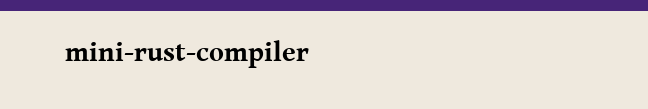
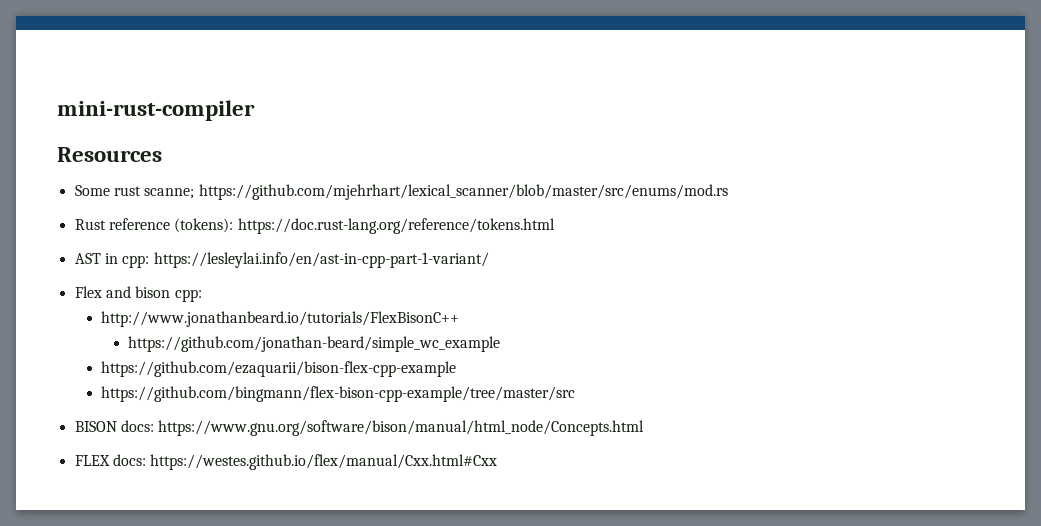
(309, 54) none -> [57,147,162,162] [74,184,728,200] [74,218,555,234] [74,252,489,268] [74,286,202,302] [101,311,460,327] [128,336,501,352] [101,361,457,377] [101,386,576,402] [74,420,645,436] [74,454,498,470] // Resources // Some rust scanne; https://github.com/mjehrhart/lexical_scanner/blob/master/src/enums/mod.rs // Rust reference (tokens): https://doc.rust-lang.org/reference/tokens.html // AST in cpp: https://lesleylai.info/en/ast-in-cpp-part-1-variant/ // Flex and bison cpp: // http://www.jonathanbeard.io/tutorials/FlexBisonC++ // https://github.com/jonathan-beard/simple_wc_example // https://github.com/ezaquarii/bison-flex-cpp-example // https://github.com/bingmann/flex-bison-cpp-example/tree/master/src // BISON docs: https://www.gnu.org/software/bison/manual/html_node/Concepts.html // FLEX docs: https://westes.github.io/flex/manual/Cxx.html#Cxx

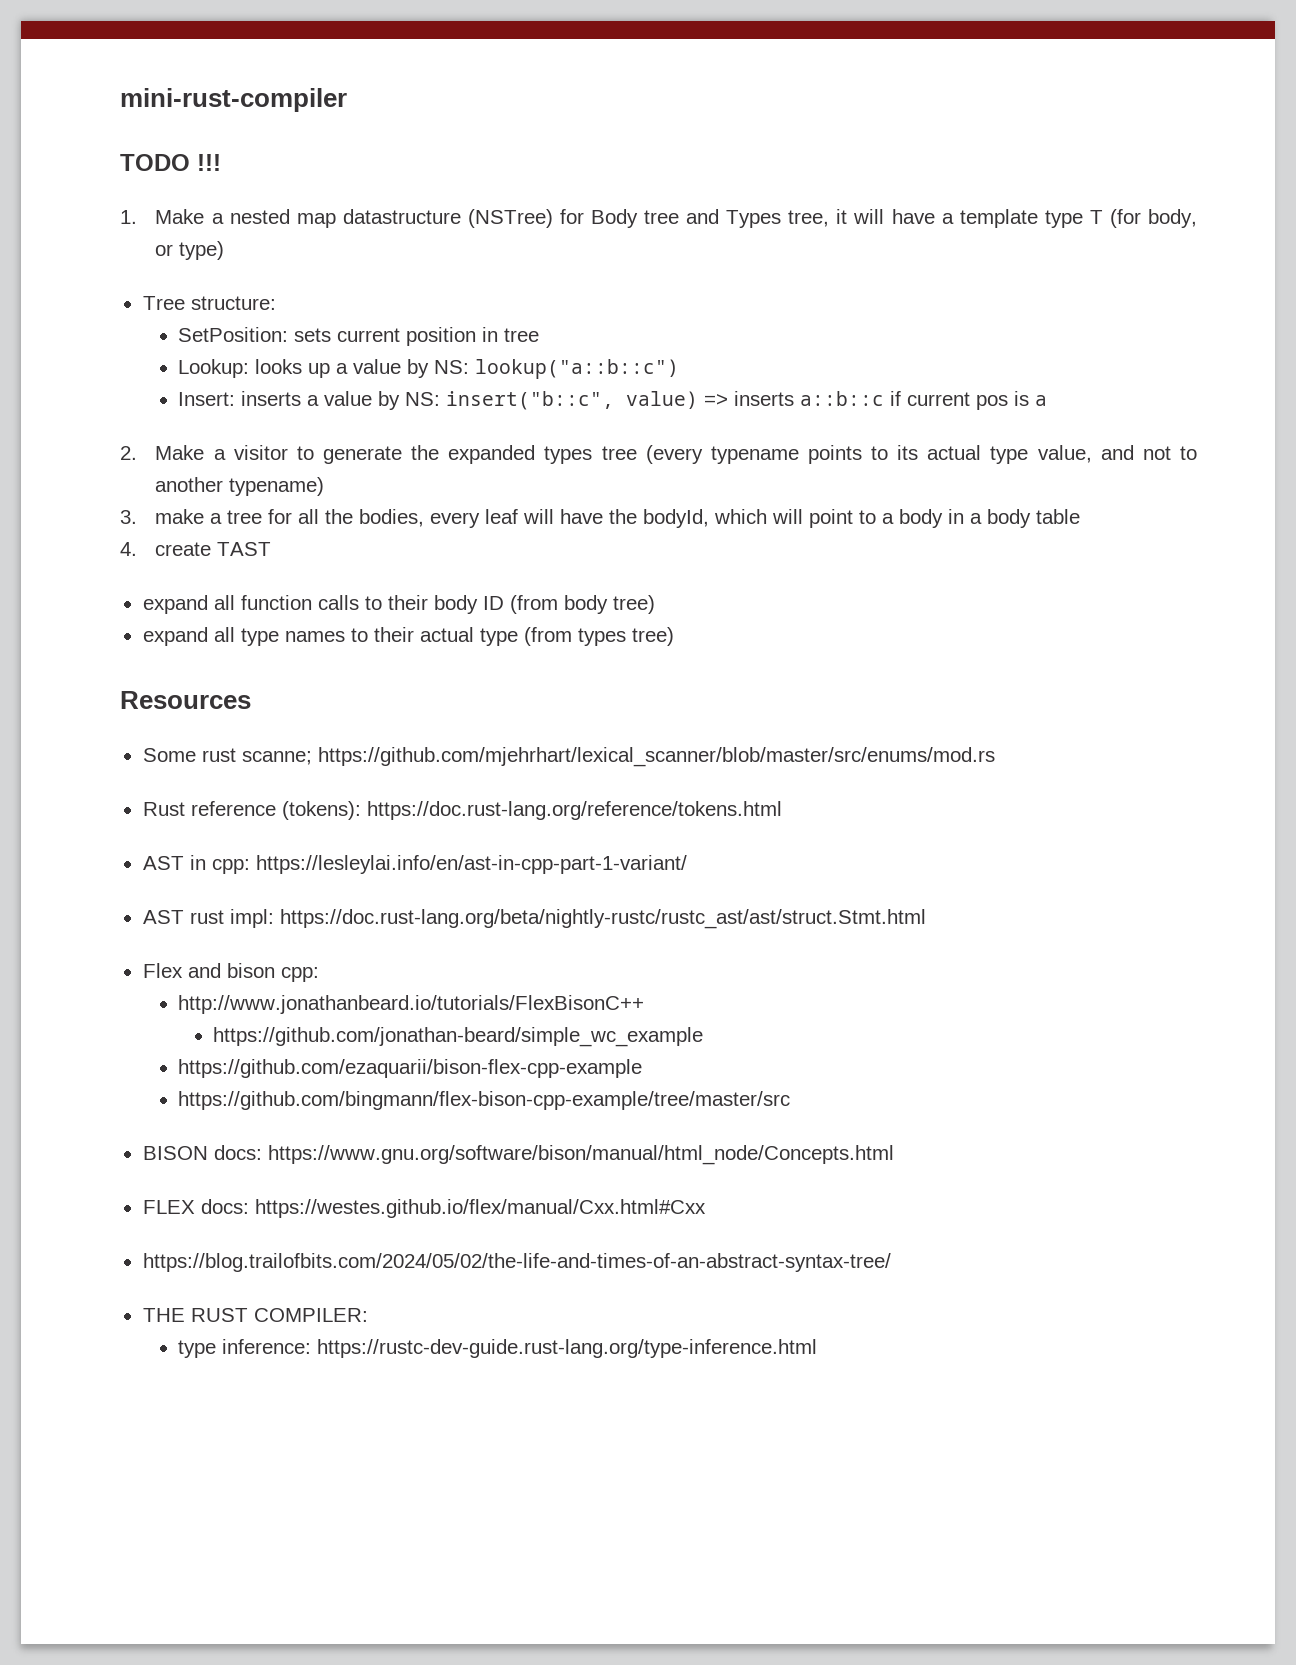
(255, 110) none -> [120,154,221,171] [120,209,1198,228] [155,241,225,260] [142,296,276,310] [177,327,539,346] [177,359,679,379] [177,391,1047,410] [120,445,1197,464] [155,477,325,496] [120,509,1081,528] [120,542,272,556] [142,595,655,614] [142,627,674,646] // TODO !!! // 1. Make a nested map datastructure (NSTree) for Body tree and Types tree, it will have a template type T (for body, or type) // Tree structure: // SetPosition: sets current position in tree // Lookup: looks up a value by NS: lookup("a::b::c") // Insert: inserts a value by NS: insert("b::c", value) => inserts a::b::c if current pos is a // 2. Make a visitor to generate the expanded types tree (every typename points to its actual type value, and not to another typename) // 3. make a tree for all the bodies, every leaf will have the bodyId, which will point to a body in a body table // 4. create TAST // expand all function calls to their body ID (from body tree) // expand all type names to their actual type (from types tree)
(489, 260) none -> [142,909,926,929] // AST rust impl: https://doc.rust-lang.org/beta/nightly-rustc/rustc_ast/ast/struct.Stmt.html
(498, 462) none -> [142,1253,891,1272] [142,1308,368,1322] [177,1339,817,1358] // https://blog.trailofbits.com/2024/05/02/the-life-and-times-of-an-abstract-syntax-tree/ // THE RUST COMPILER: // type inference: https://rustc-dev-guide.rust-lang.org/type-inference.html

